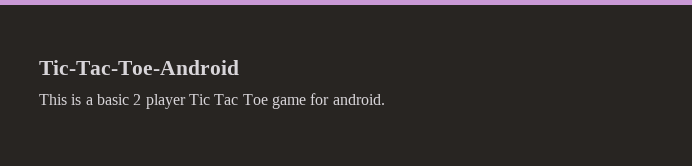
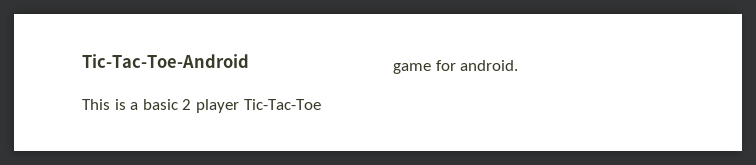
[188,94,268,105] Tic Tac Toe -> [243,99,321,110] Tic-Tac-Toe

